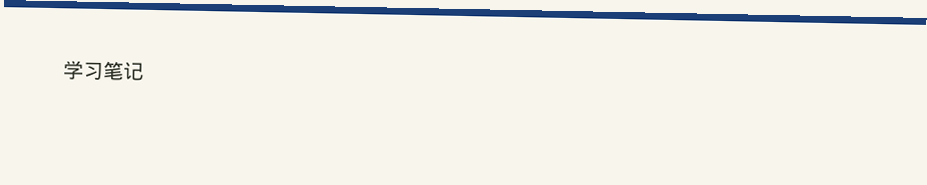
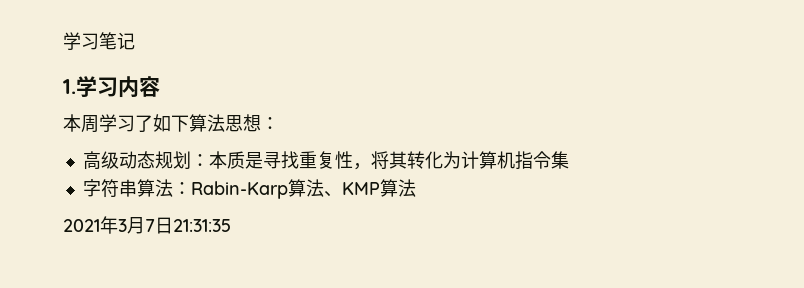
(144, 71) none -> [63,76,160,98] [63,114,279,133] [82,151,569,170] [82,179,416,199] [63,216,231,234] // 1.学习内容 // 本周学习了如下算法思想： // 高级动态规划：本质是寻找重复性，将其转化为计算机指令集 // 字符串算法：Rabin-Karp算法、KMP算法 // 2021年3月7日21:31:35

